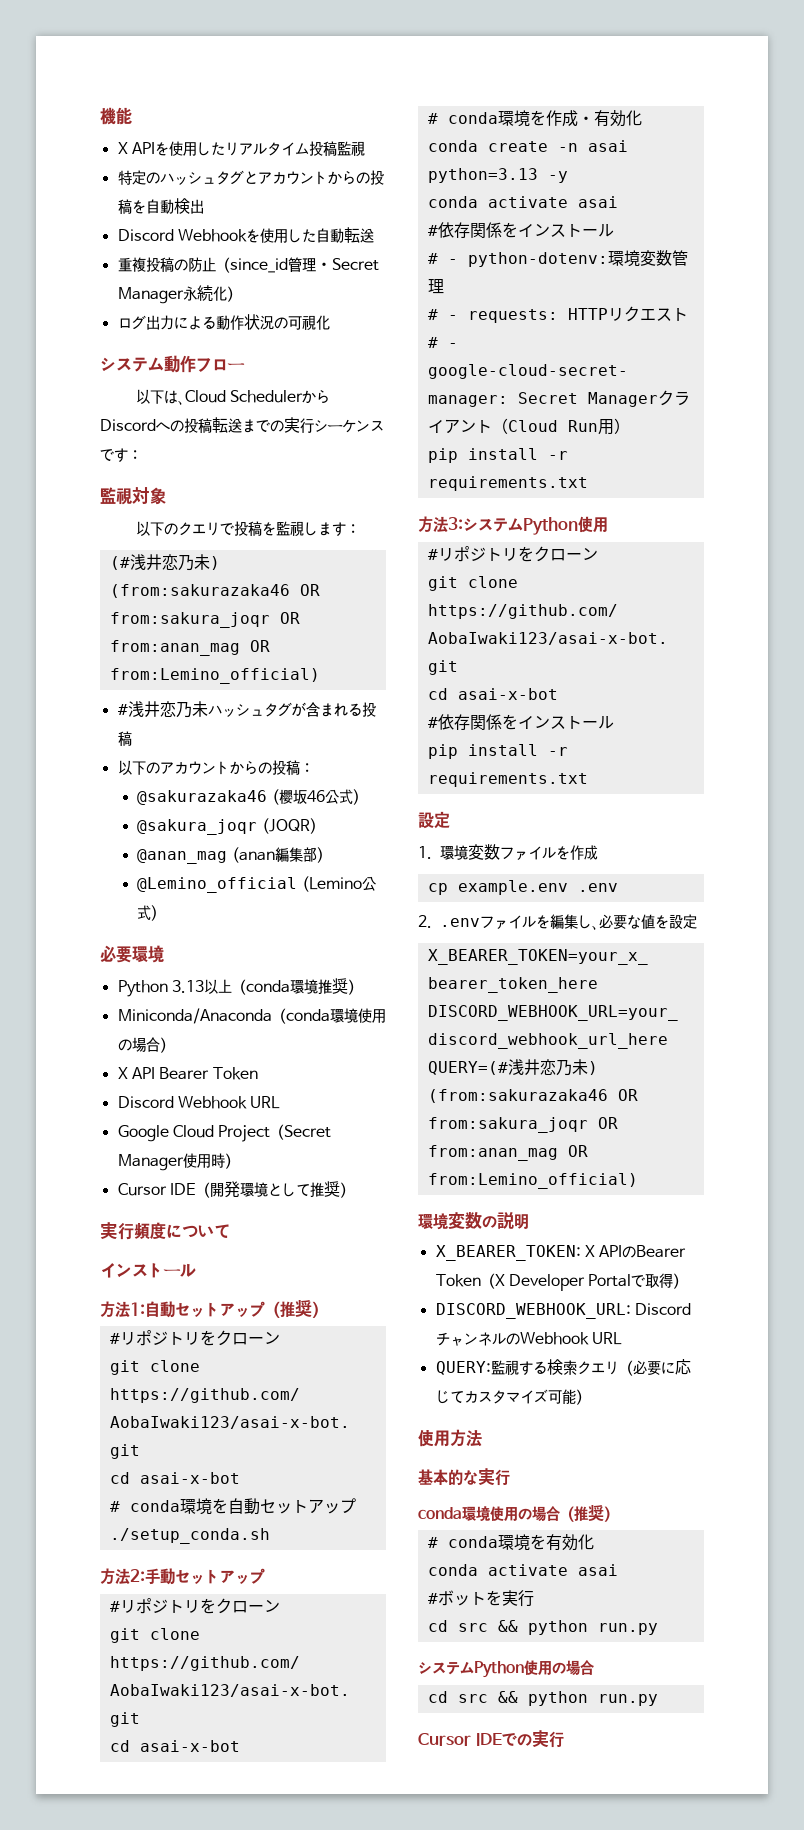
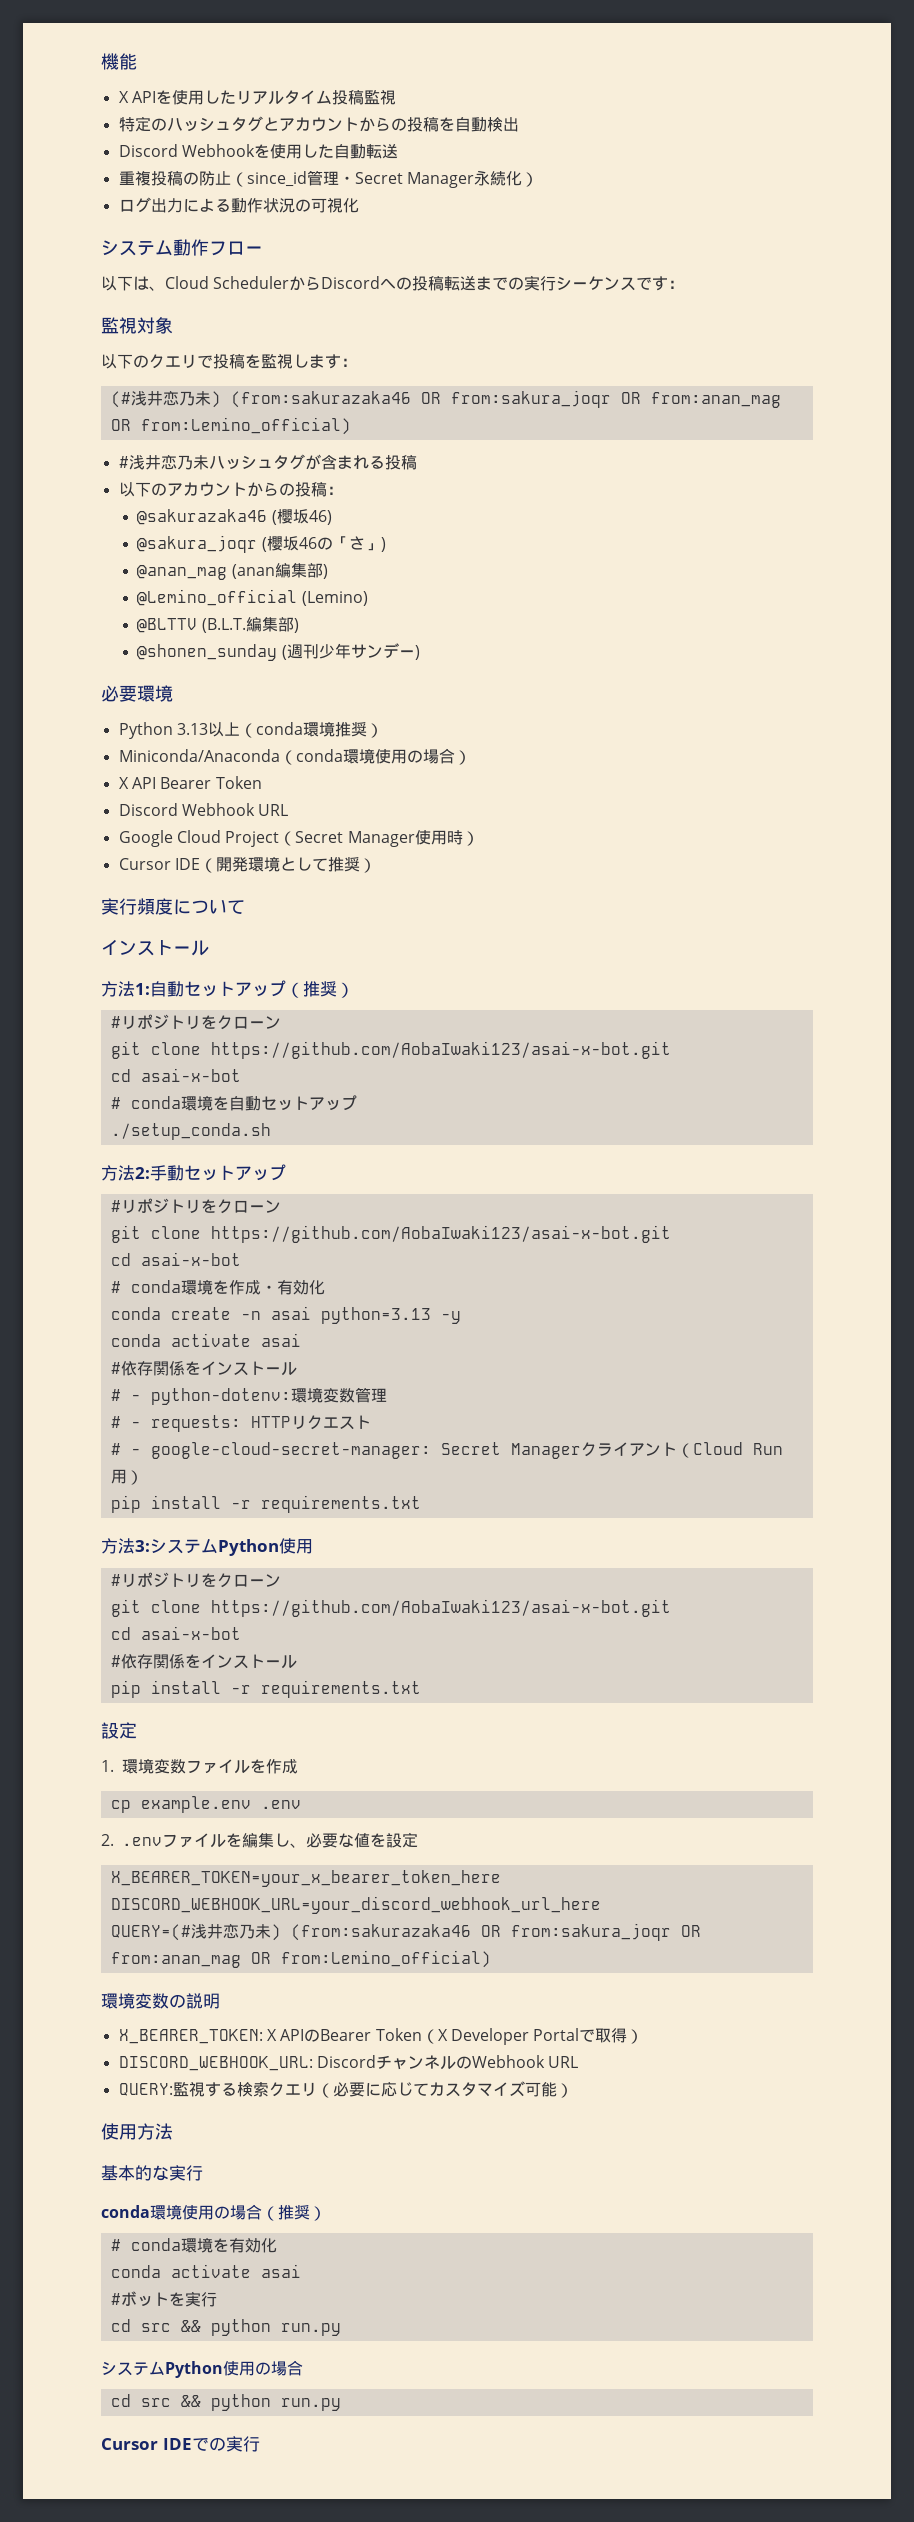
[306,789,360,805] [137,818,317,835] 46公式) // @sakura_joqr (JOQR) -> [308,510,332,525] [137,535,386,553] 46) // @sakura_joqr (櫻坂46の「さ」)
[301,876,376,892] [137,905,152,921] (Lemino公式 -> [301,591,368,606] [137,617,299,633] [137,643,415,661] (Lemino) // @BLTTV (B.L.T.編集部) // @shonen_sunday (週刊少年サンデー

